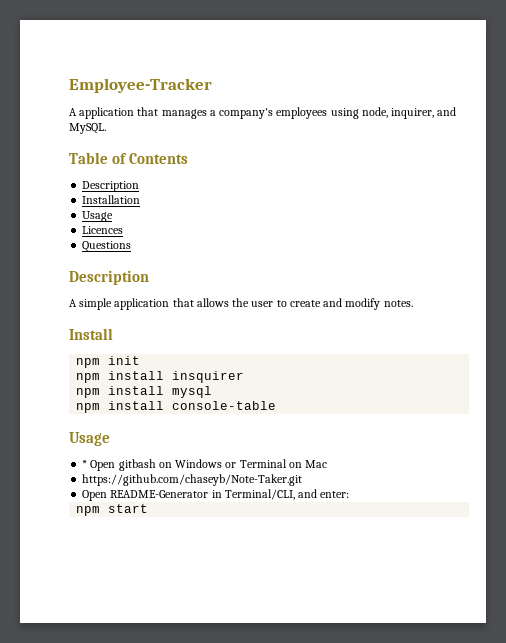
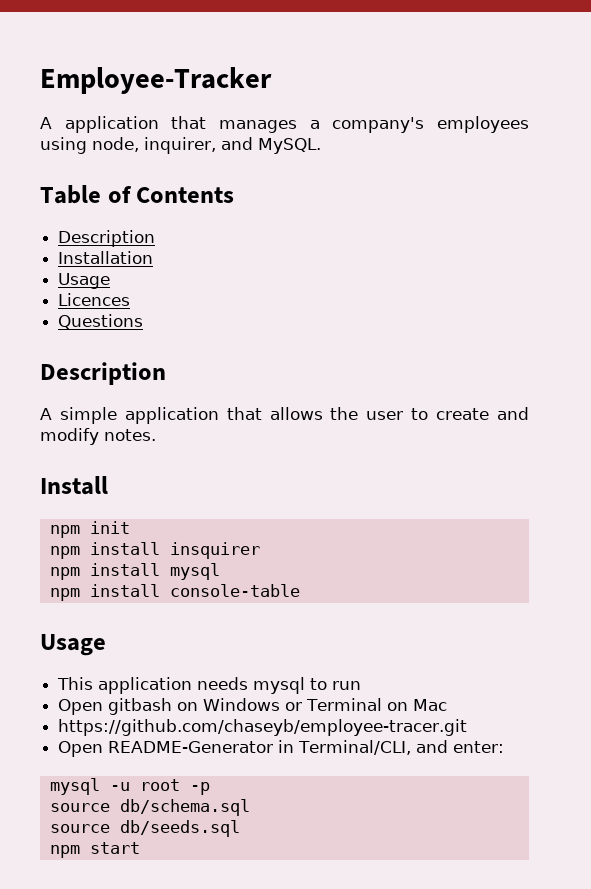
[82,460,88,468] * -> [57,677,362,694] This application needs mysql to run //
[82,474,303,486] https://github.com/chaseyb/Note-Taker.git -> [58,719,468,736] https://github.com/chaseyb/employee-tracer.git
(350, 494) none -> [49,778,210,795] [49,799,250,816] [49,820,240,837] // mysql -u root -p // source db/schema.sql // source db/seeds.sql

